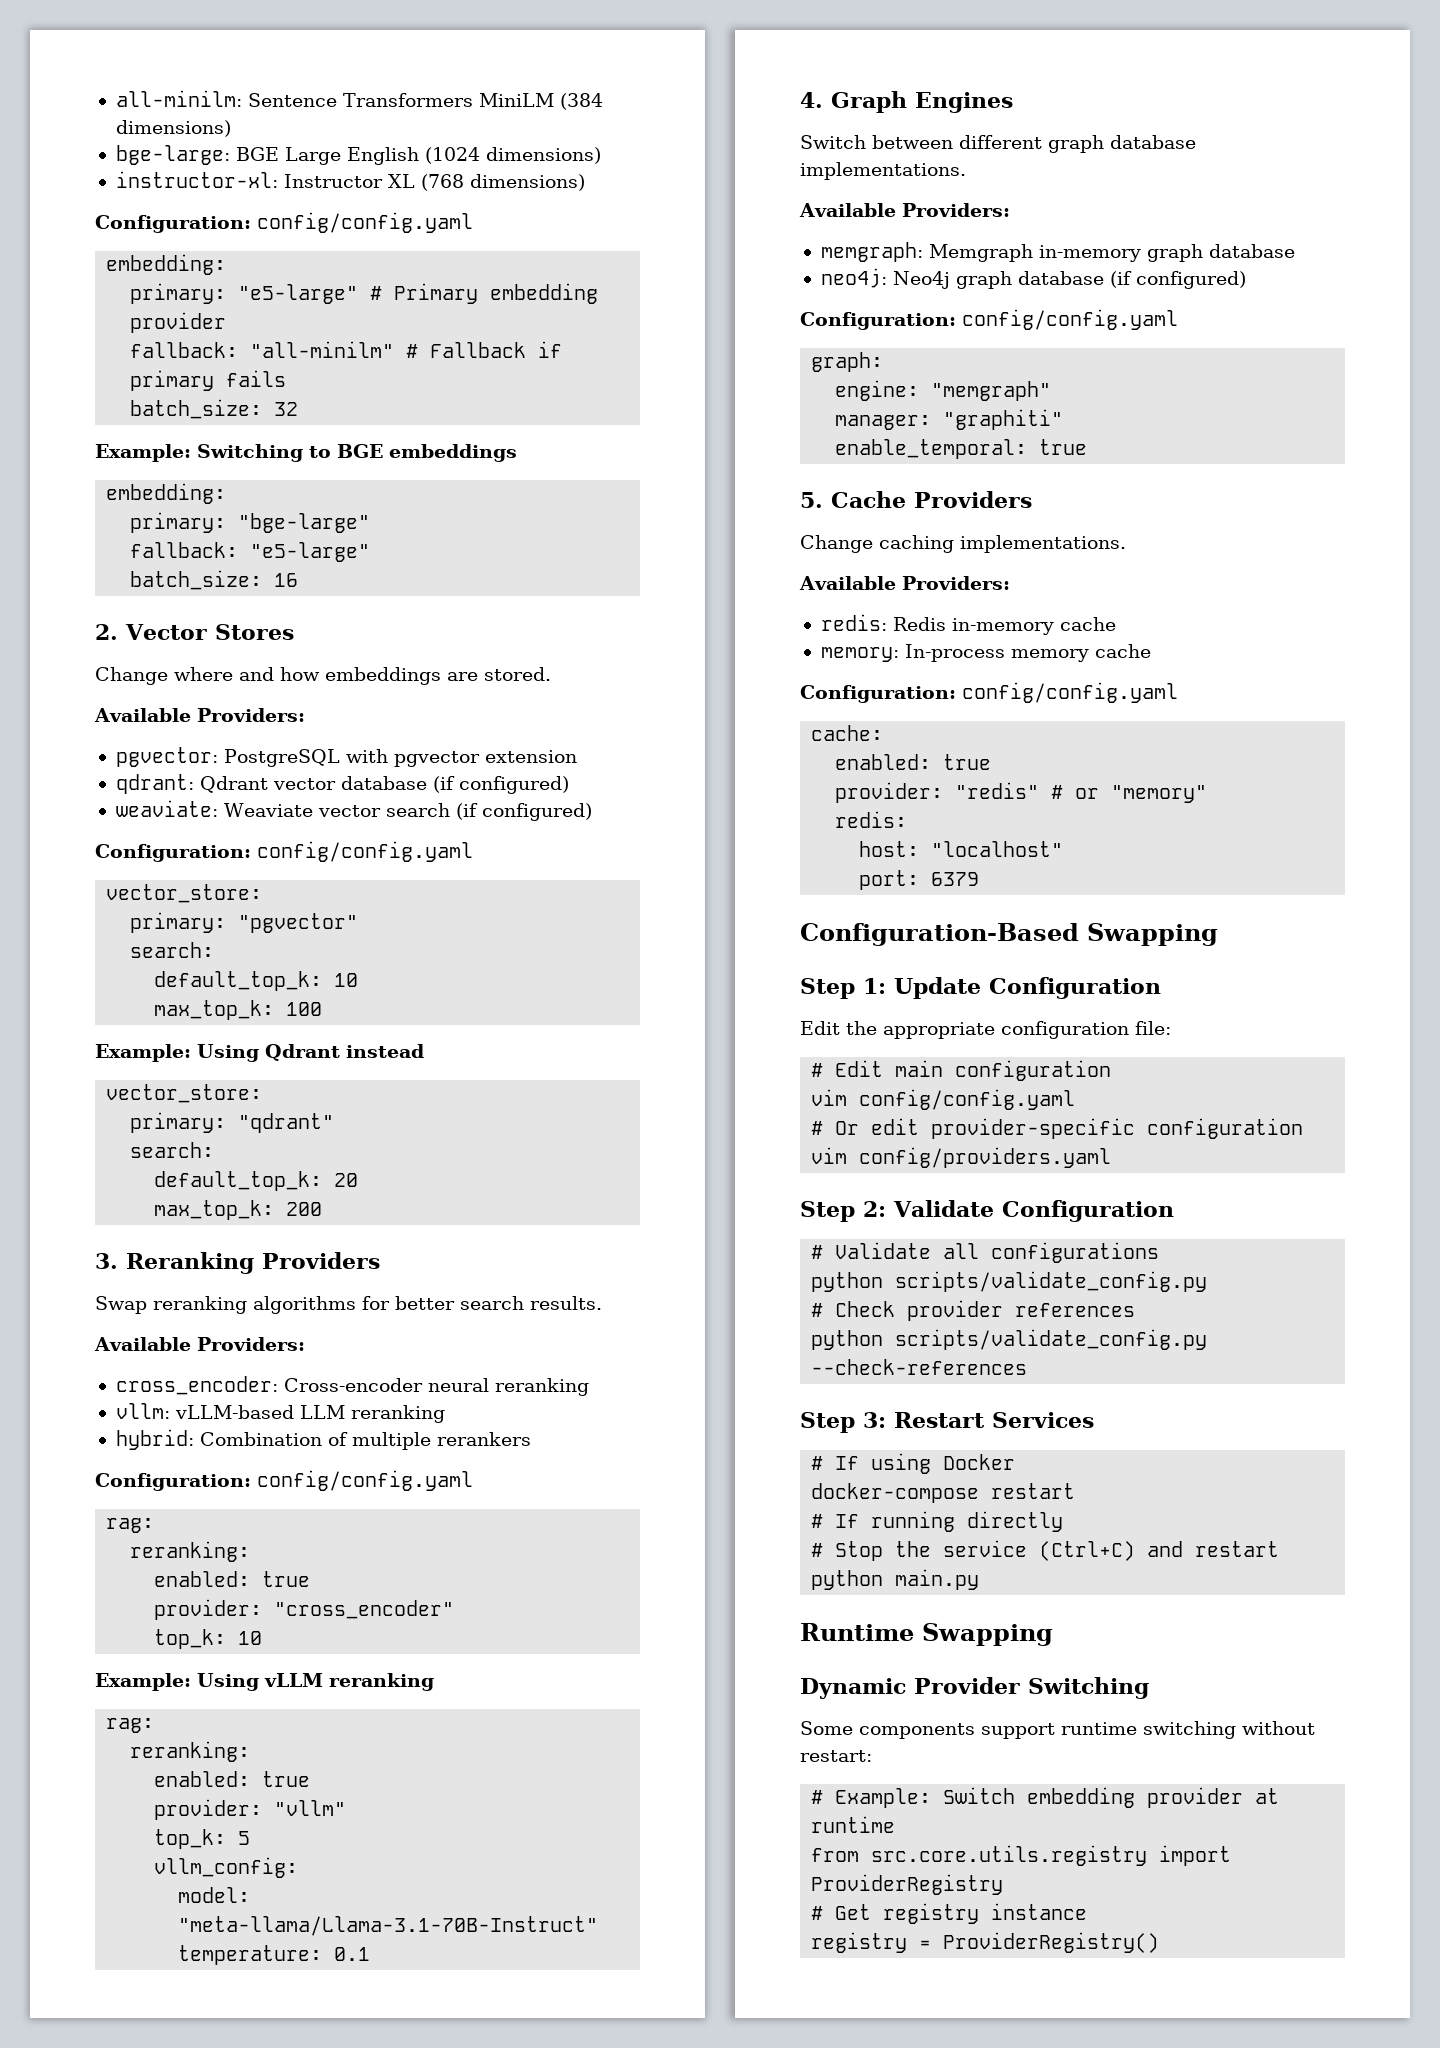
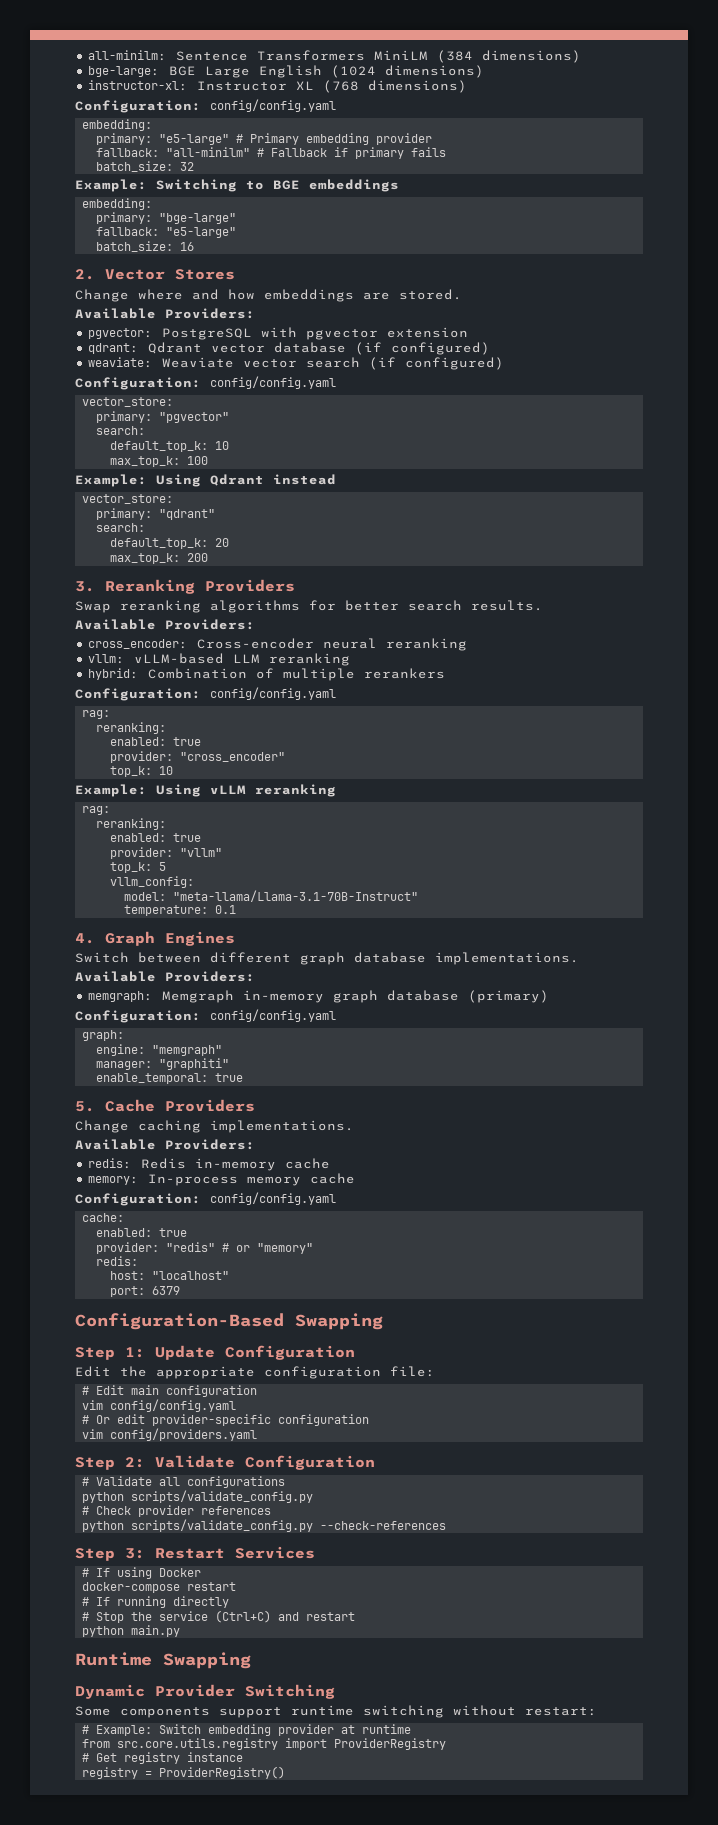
[820,268,1246,289] // neo4j: Neo4j graph database (if configured) -> [468,990,550,1003] (primary)

